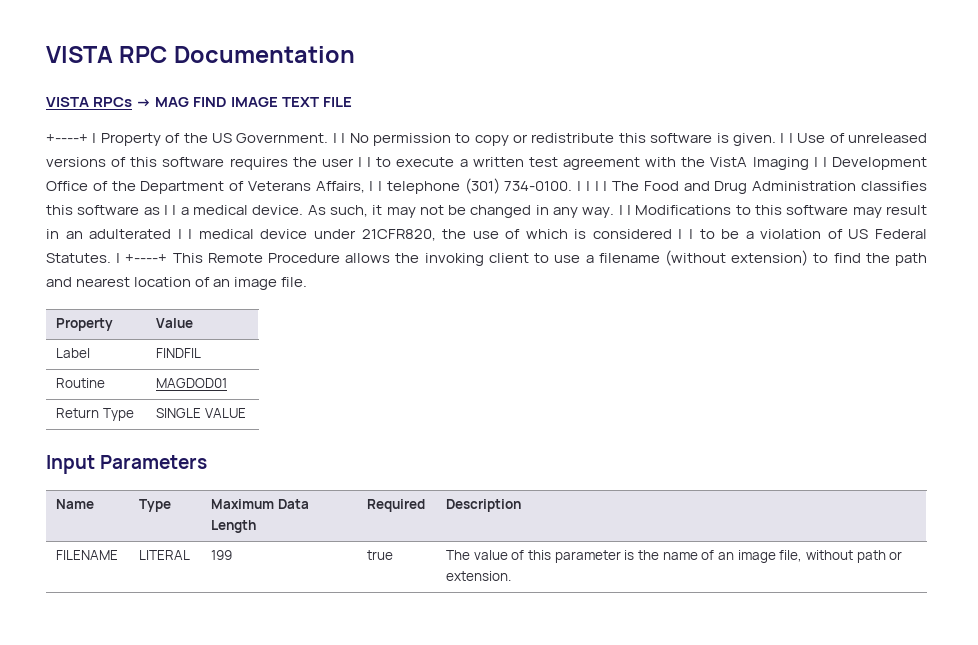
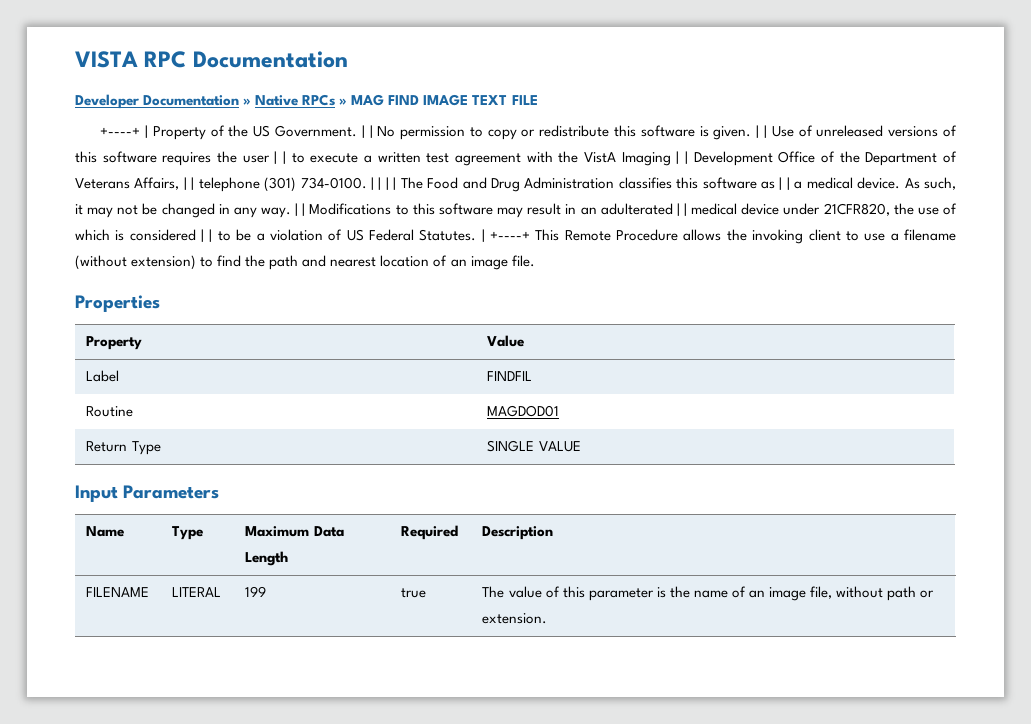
[46,97,152,107] VISTA RPCs → -> [75,94,348,109] Developer Documentation » Native RPCs »
(308, 282) none -> [75,295,160,312] // Properties

